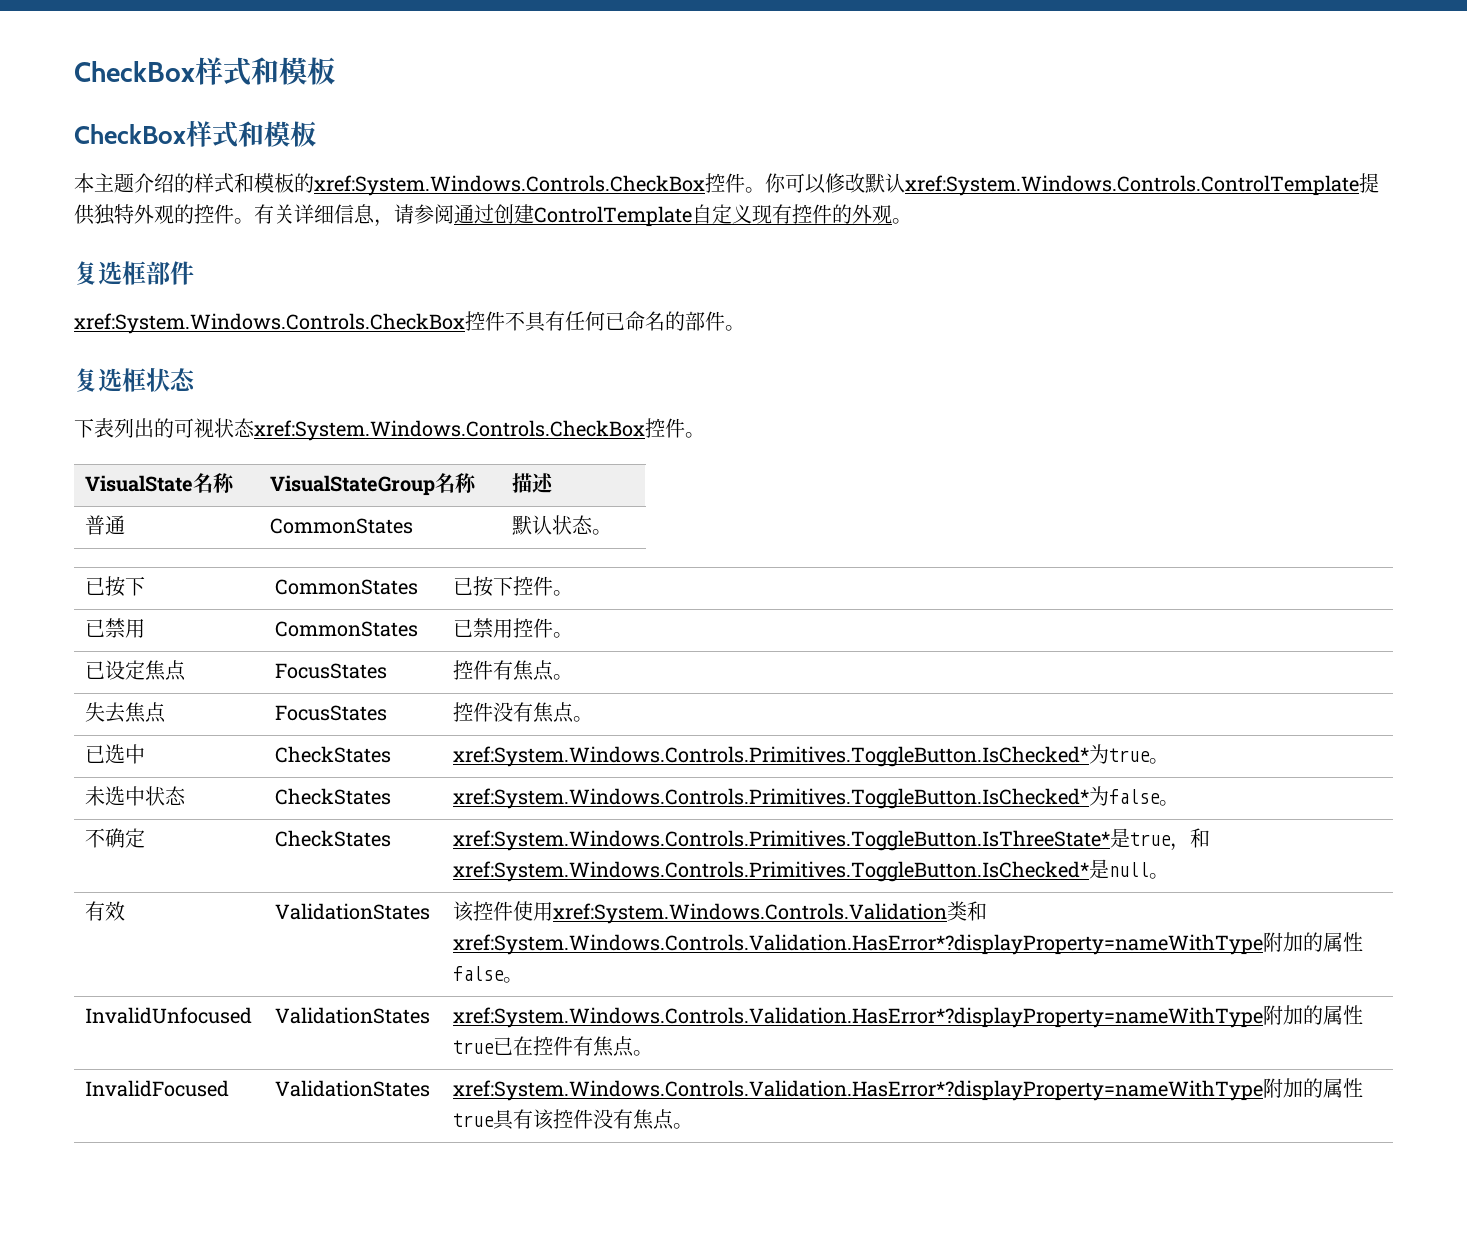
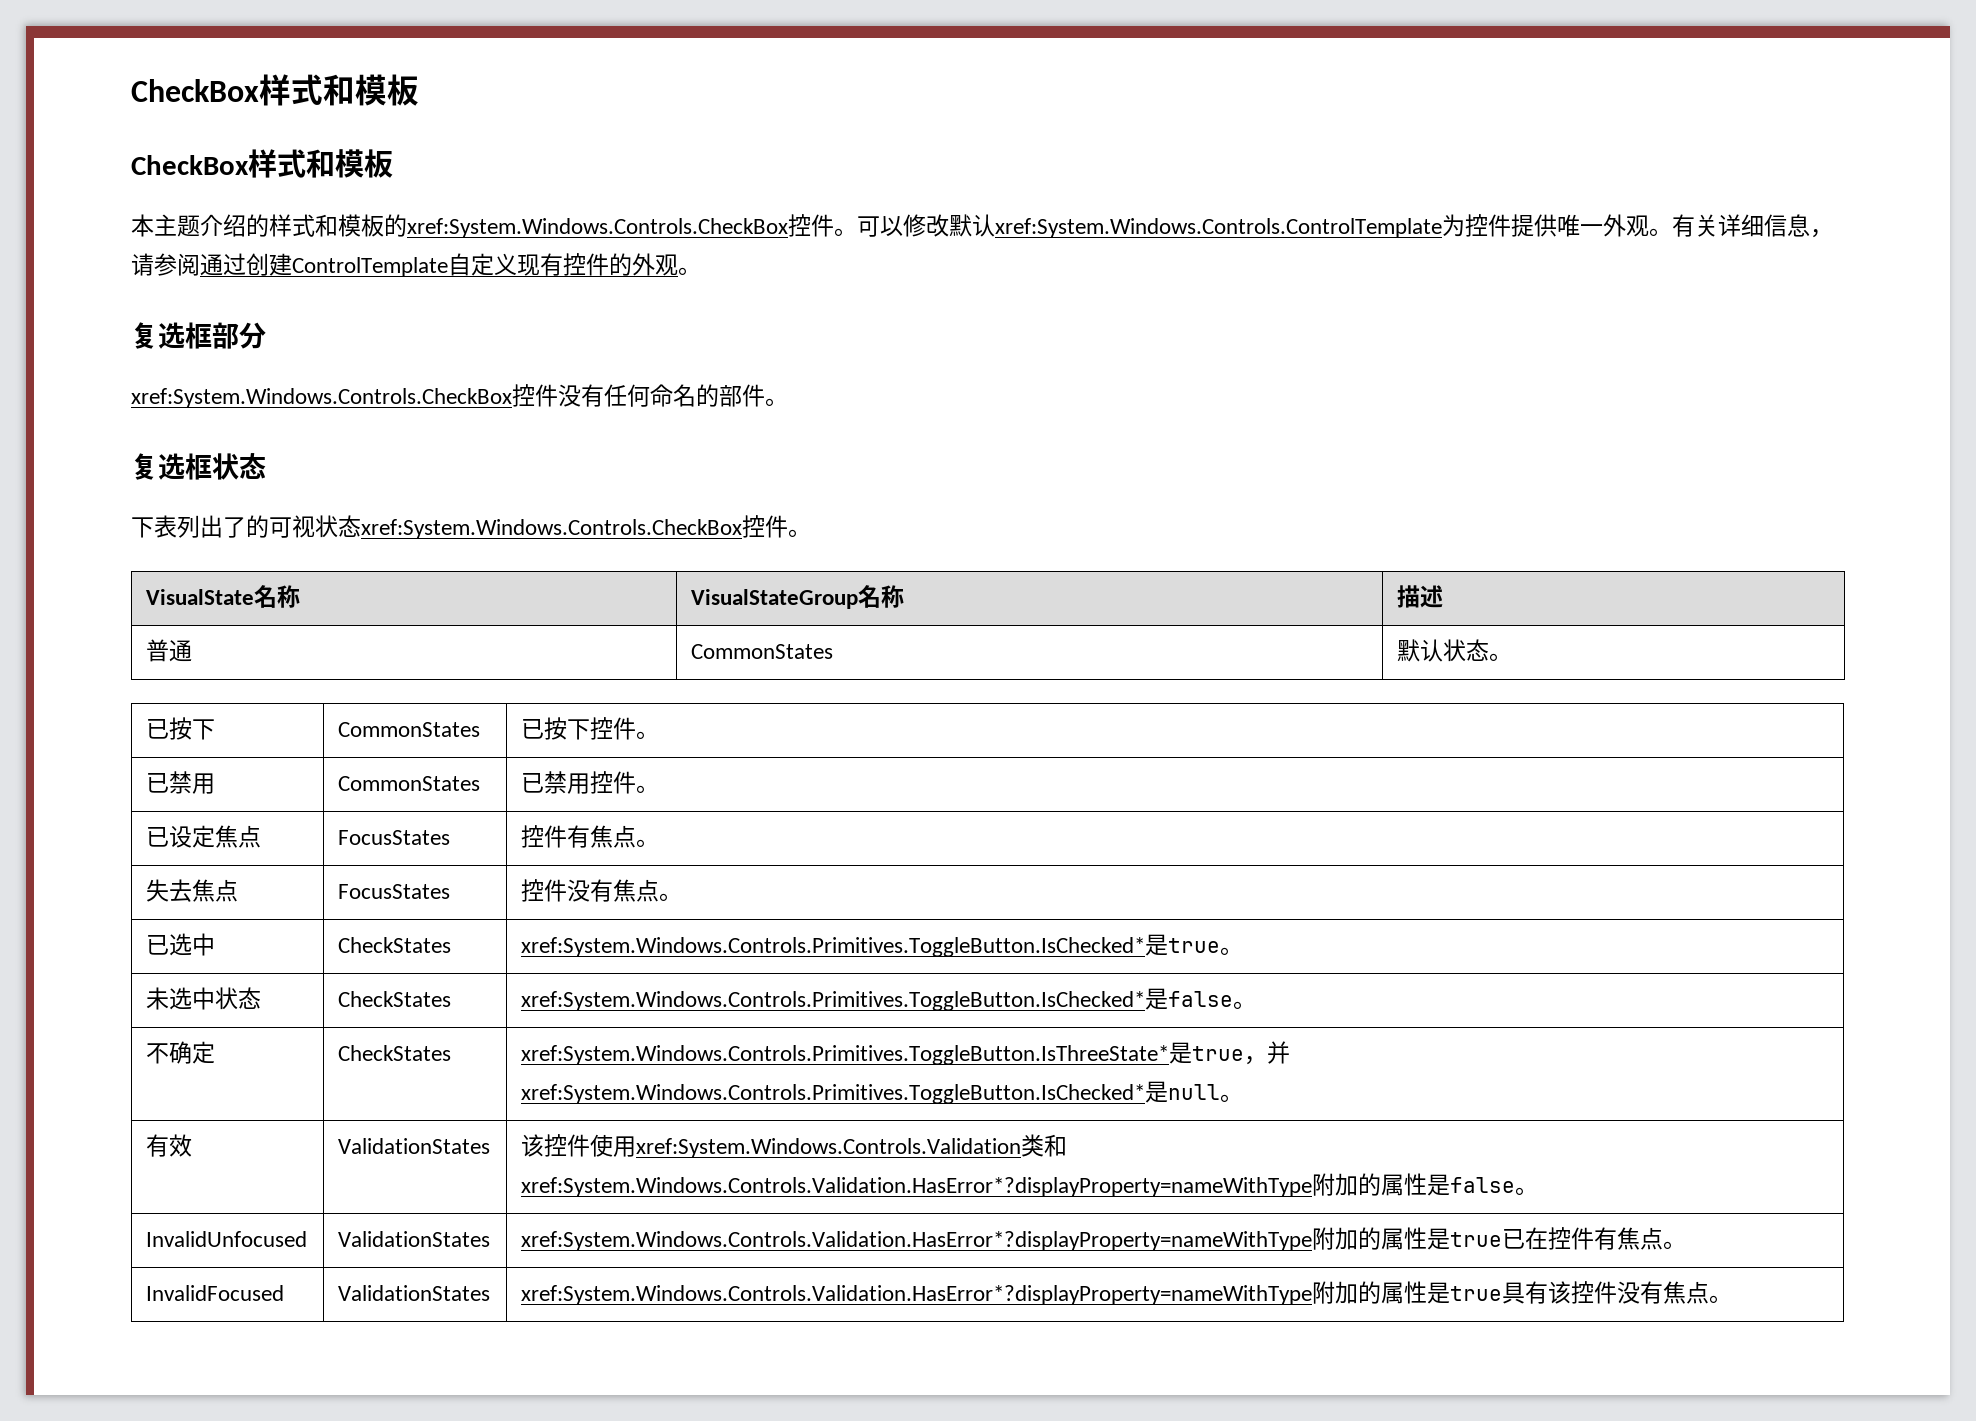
[765,173,786,193] 你 -> (857, 232) none
[1359,173,1379,193] [74,204,234,225] 提供独特外观的控件 -> [1442,214,1649,237] 为控件提供唯一外观
[170,261,194,285] [74,311,625,334] 件 // xref:System.Windows.Controls.CheckBox控件不具有任何已 -> [239,322,266,349] [131,384,650,408] 分 // xref:System.Windows.Controls.CheckBox控件没有任何
(154, 428) none -> [223,517,246,538] 了
[1089,744,1110,764] 为 -> [1145,934,1169,956] 是
[1089,786,1110,806] 为 -> [1145,988,1169,1010] 是
[1190,828,1211,848] 和 -> [1267,1041,1291,1064] 并
(1364, 942) none -> [1427,1174,1451,1196] 是
(1364, 1015) none -> [1427,1228,1451,1250] 是
(1364, 1088) none -> [1427,1282,1451,1304] 是

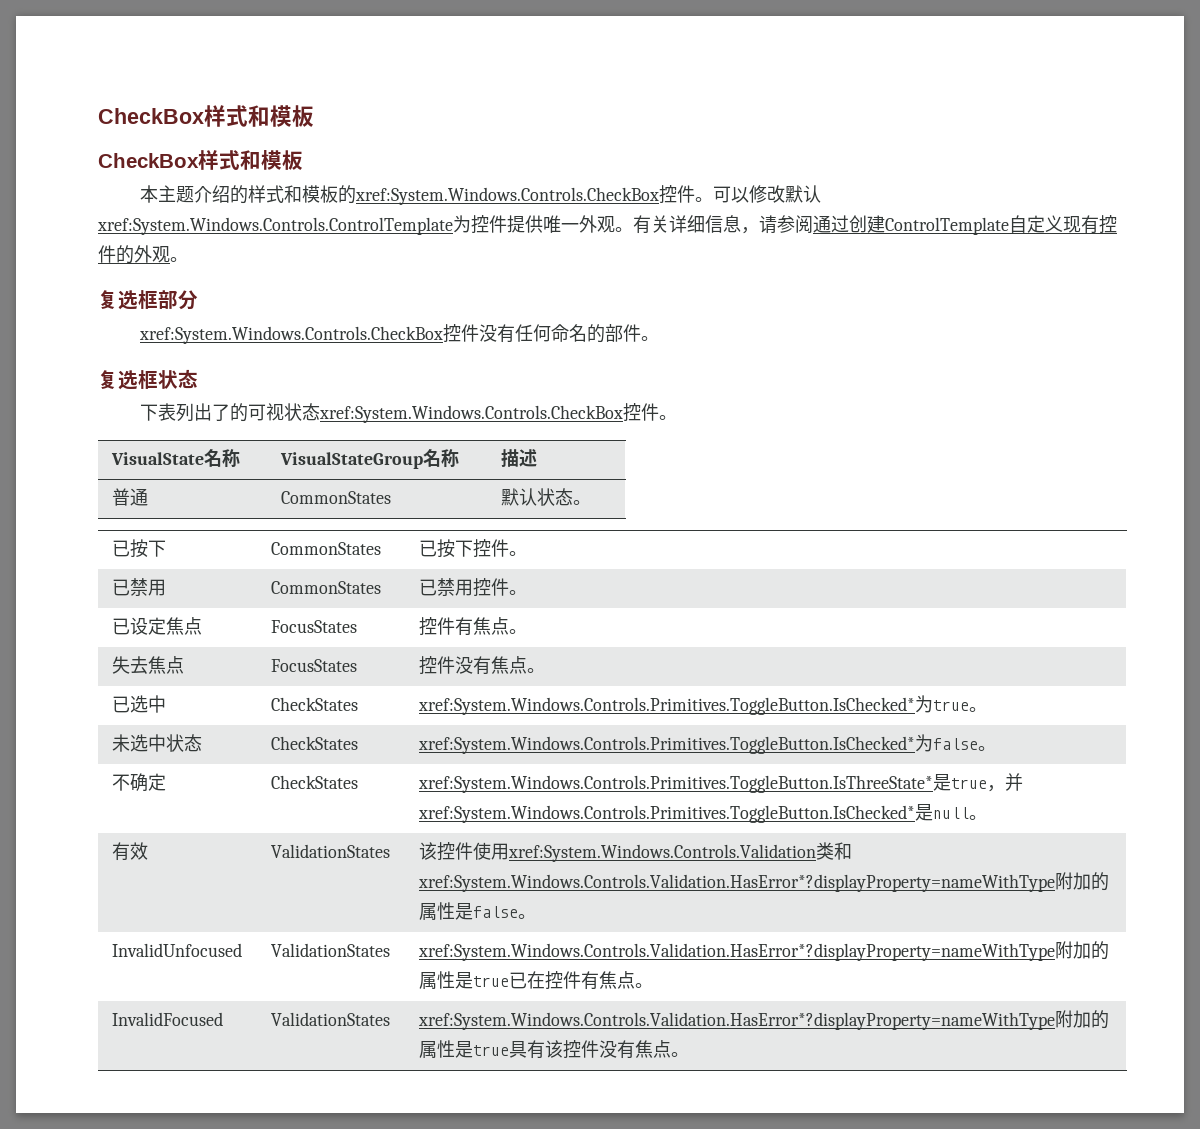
[1145,934,1169,956] 是 -> [915,695,934,713] 为
[1145,988,1169,1010] 是 -> [915,734,934,752] 为

